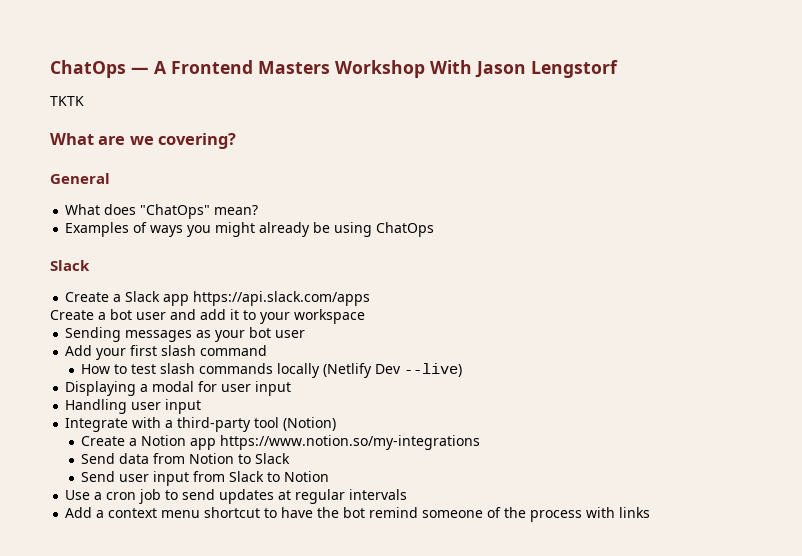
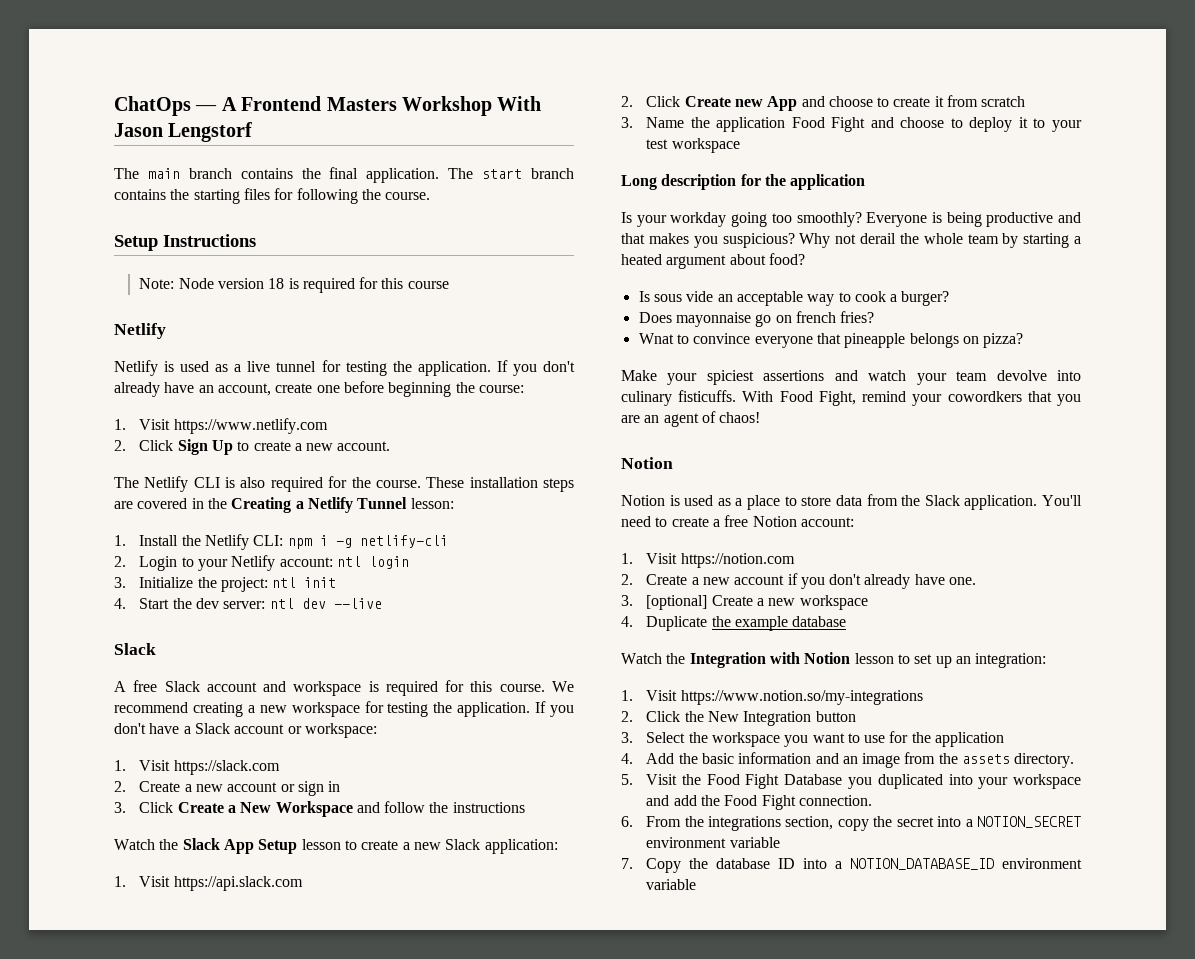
[50,96,84,106] [50,133,237,149] [50,173,110,184] [65,204,259,219] [65,222,435,237] [50,260,90,271] [65,291,371,306] [50,309,226,320] TKTK // What are we covering? // General // What does "ChatOps" mean? // Examples of ways you might already be using ChatOps // Slack // Create a Slack app https://api.slack.com/apps // Create a bot user and add -> [114,167,574,183] [114,188,431,204] [114,234,256,251] [139,277,449,293] [114,323,166,339] [114,360,576,376] [114,381,524,397] [114,418,328,434] [114,439,391,455] [114,476,574,492] [114,497,454,513] [114,534,448,550] [114,555,409,571] [114,577,337,592] [114,598,382,609] [114,643,156,655] [114,680,574,696] [114,701,574,717] [114,723,377,738] [114,760,280,775] [114,781,341,796] [114,801,525,817] [114,838,558,854] [114,876,303,891] [621,95,1026,111] [621,117,1013,132] The main branch contains the final application. The start branch contains the starting files for following the course. // Setup Instructions // Note: Node version 18 is required for this course // Netlify // Netlify is used as a live tunnel for testing the application. If you don't already have an account, create one before beginning the course: // 1. Visit https://www.netlify.com // 2. Click Sign Up to create a new account. // The Netlify CLI is also required for the course. These installation steps are covered in the Creating a Netlify Tunnel lesson: // 1. Install the Netlify CLI: npm i -g netlify-cli // 2. Login to your Netlify account: ntl login // 3. Initialize the project: ntl init // 4. Start the dev server: ntl dev --live // Slack // A free Slack account and workspace is required for this course. We recommend creating a new workspace for testing the application. If you don't have a Slack account or workspace: // 1. Visit https://slack.com // 2. Create a new account or sign in // 3. Click Create a New Workspace and follow the instructions // Watch the Slack App Setup lesson to create a new Slack application: // 1. Visit https://api.slack.com // 2. Click Create new App and choose to create it from scratch // 3. Name the application Food Fight and choose to deploy
[294,309,365,324] [65,327,306,342] [65,345,268,360] [81,363,463,378] [65,381,292,396] [65,399,202,414] [65,417,337,432] [81,435,481,450] [81,453,291,464] [81,471,330,486] [65,489,408,504] [65,507,651,522] workspace // Sending messages as your bot user // Add your first slash command // How to test slash commands locally (Netlify Dev --live) // Displaying a modal for user input // Handling user input // Integrate with a third-party tool (Notion) // Create a Notion app https://www.notion.so/my-integrations // Send data from Notion to Slack // Send user input from Slack to Notion // Use a cron job to send updates at regular intervals // Add a context menu shortcut to have the bot remind someone of the process with links -> [646,138,740,153] [621,174,866,190] [621,212,1081,227] [621,233,1081,248] [621,253,805,269] [638,291,950,306] [638,311,875,327] [638,333,1024,348] [621,370,1081,385] [621,390,1081,406] [621,411,761,427] [621,457,673,469] [621,494,1082,510] [621,515,854,527] [621,553,795,568] [621,573,977,589] [621,595,868,610] [621,616,847,631] [621,652,1047,668] [621,690,923,705] [621,711,856,726] [621,731,1005,747] [621,752,1075,768] [621,774,1081,789] [646,795,872,810] [621,816,1081,831] [646,837,780,848] [621,858,1082,873] [646,879,697,890] test workspace // Long description for the application // Is your workday going too smoothly? Everyone is being productive and that makes you suspicious? Why not derail the whole team by starting a heated argument about food? // Is sous vide an acceptable way to cook a burger? // Does mayonnaise go on french fries? // Wnat to convince everyone that pineapple belongs on pizza? // Make your spiciest assertions and watch your team devolve into culinary fisticuffs. With Food Fight, remind your cowordkers that you are an agent of chaos! // Notion // Notion is used as a place to store data from the Slack application. You'll need to create a free Notion account: // 1. Visit https://notion.com // 2. Create a new account if you don't already have one. // 3. [optional] Create a new workspace // 4. Duplicate the example database // Watch the Integration with Notion lesson to set up an integration: // 1. Visit https://www.notion.so/my-integrations // 2. Click the New Integration button // 3. Select the workspace you want to use for the application // 4. Add the basic information and an image from the assets directory. // 5. Visit the Food Fight Database you duplicated into your workspace and add the Food Fight connection. // 6. From the integrations section, copy the secret into a NOTION_SECRET environment variable // 7. Copy the database ID into a NOTION_DATABASE_ID environment variable

